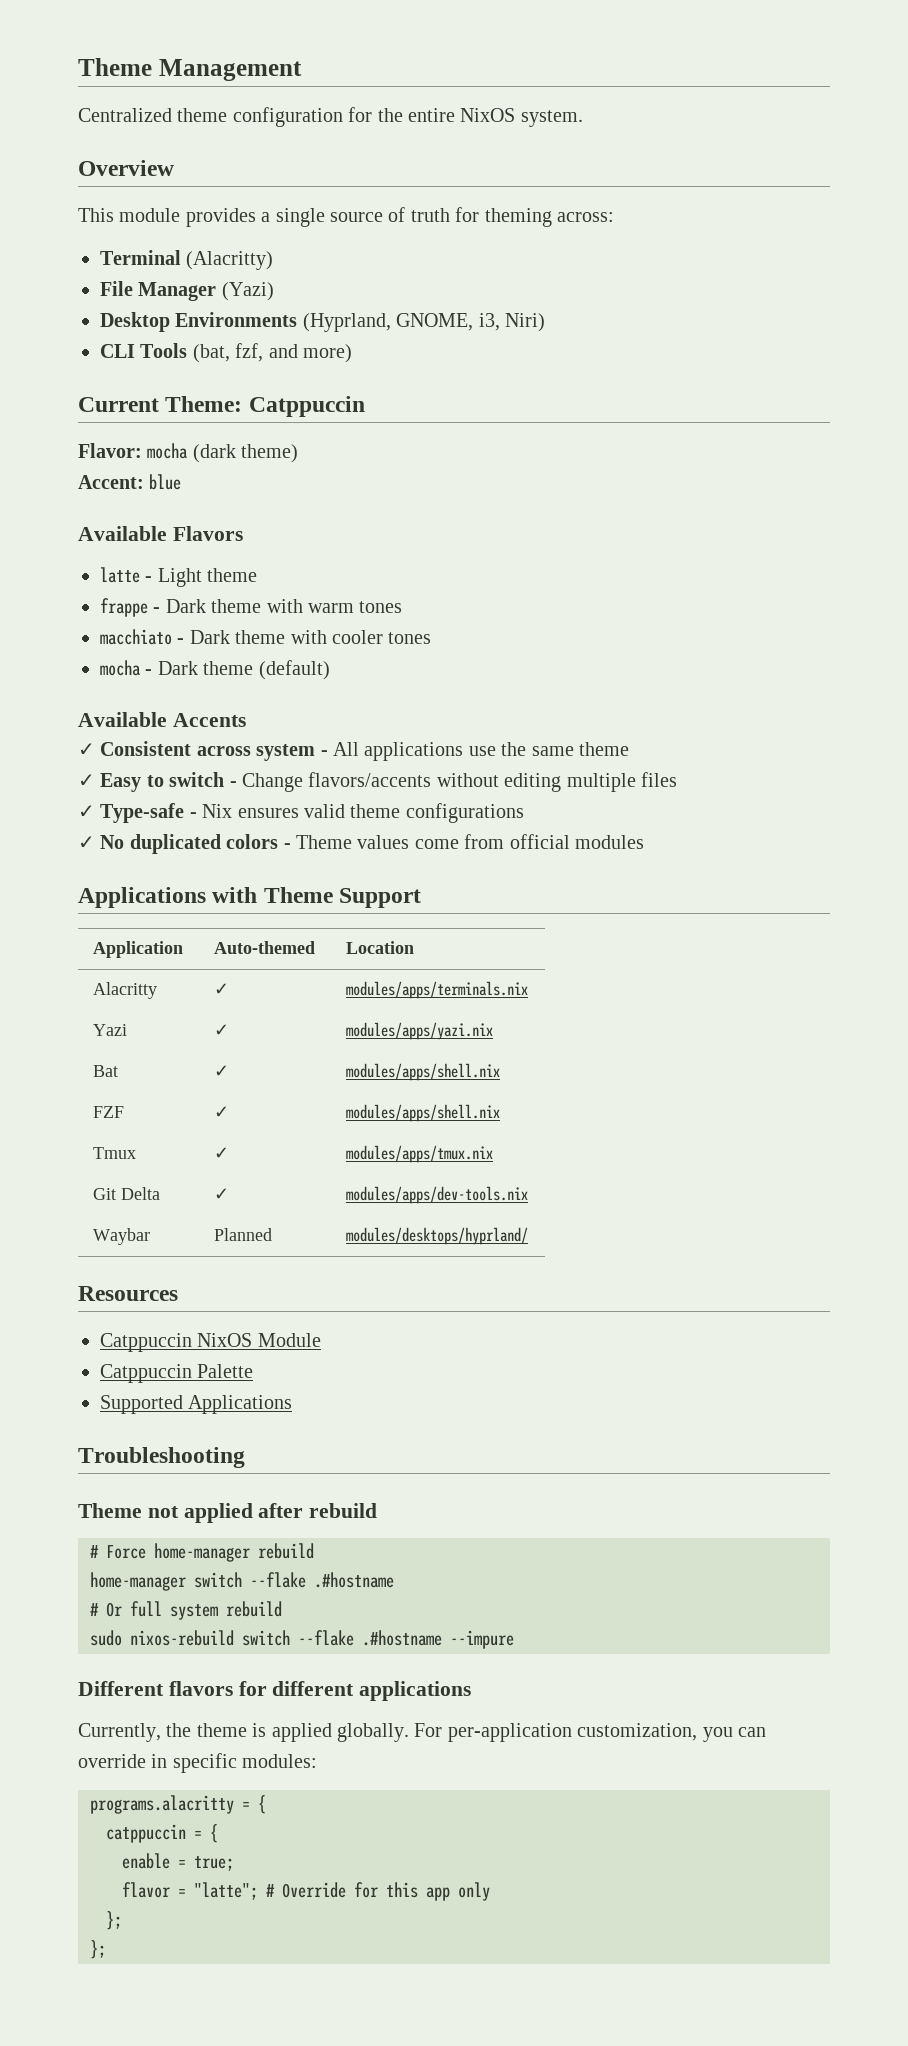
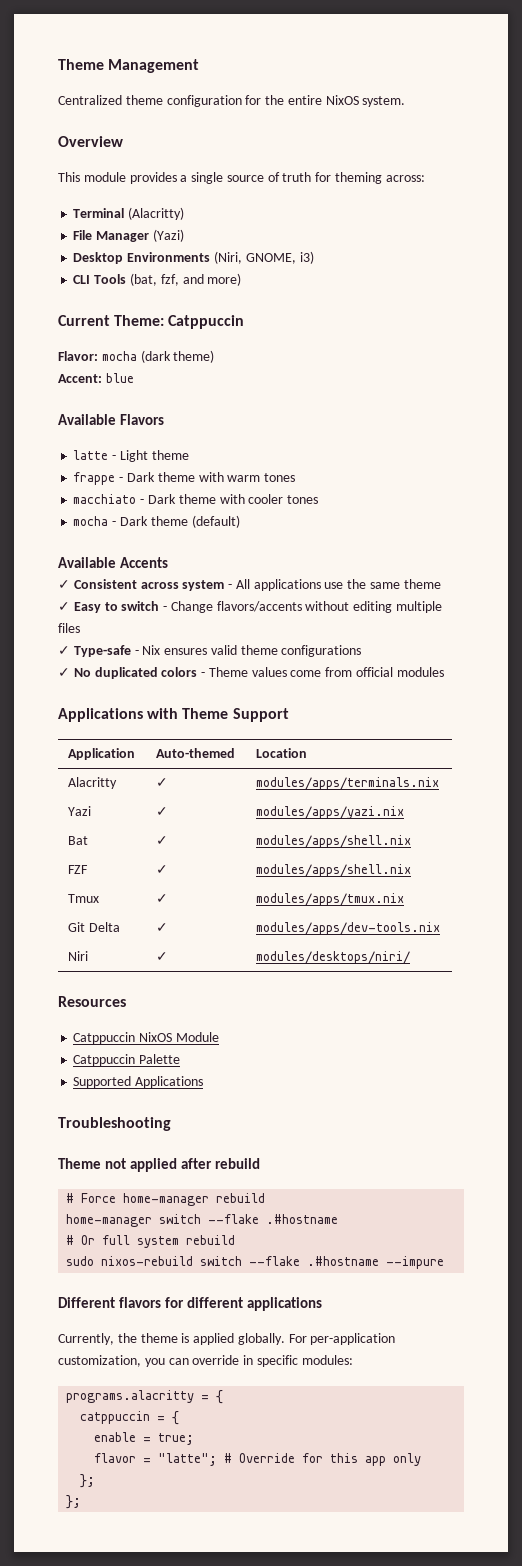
[302,313,545,332] (Hyprland, GNOME, i3, Niri) -> [213,251,314,264] (Niri, GNOME, i3)
[93,1228,151,1245] [214,1228,273,1241] [346,1227,529,1245] Waybar | Planned | modules/desktops/hyprland/ -> [68,951,89,961] [156,952,169,961] [256,951,411,964] Niri | ✓ | modules/desktops/niri/

